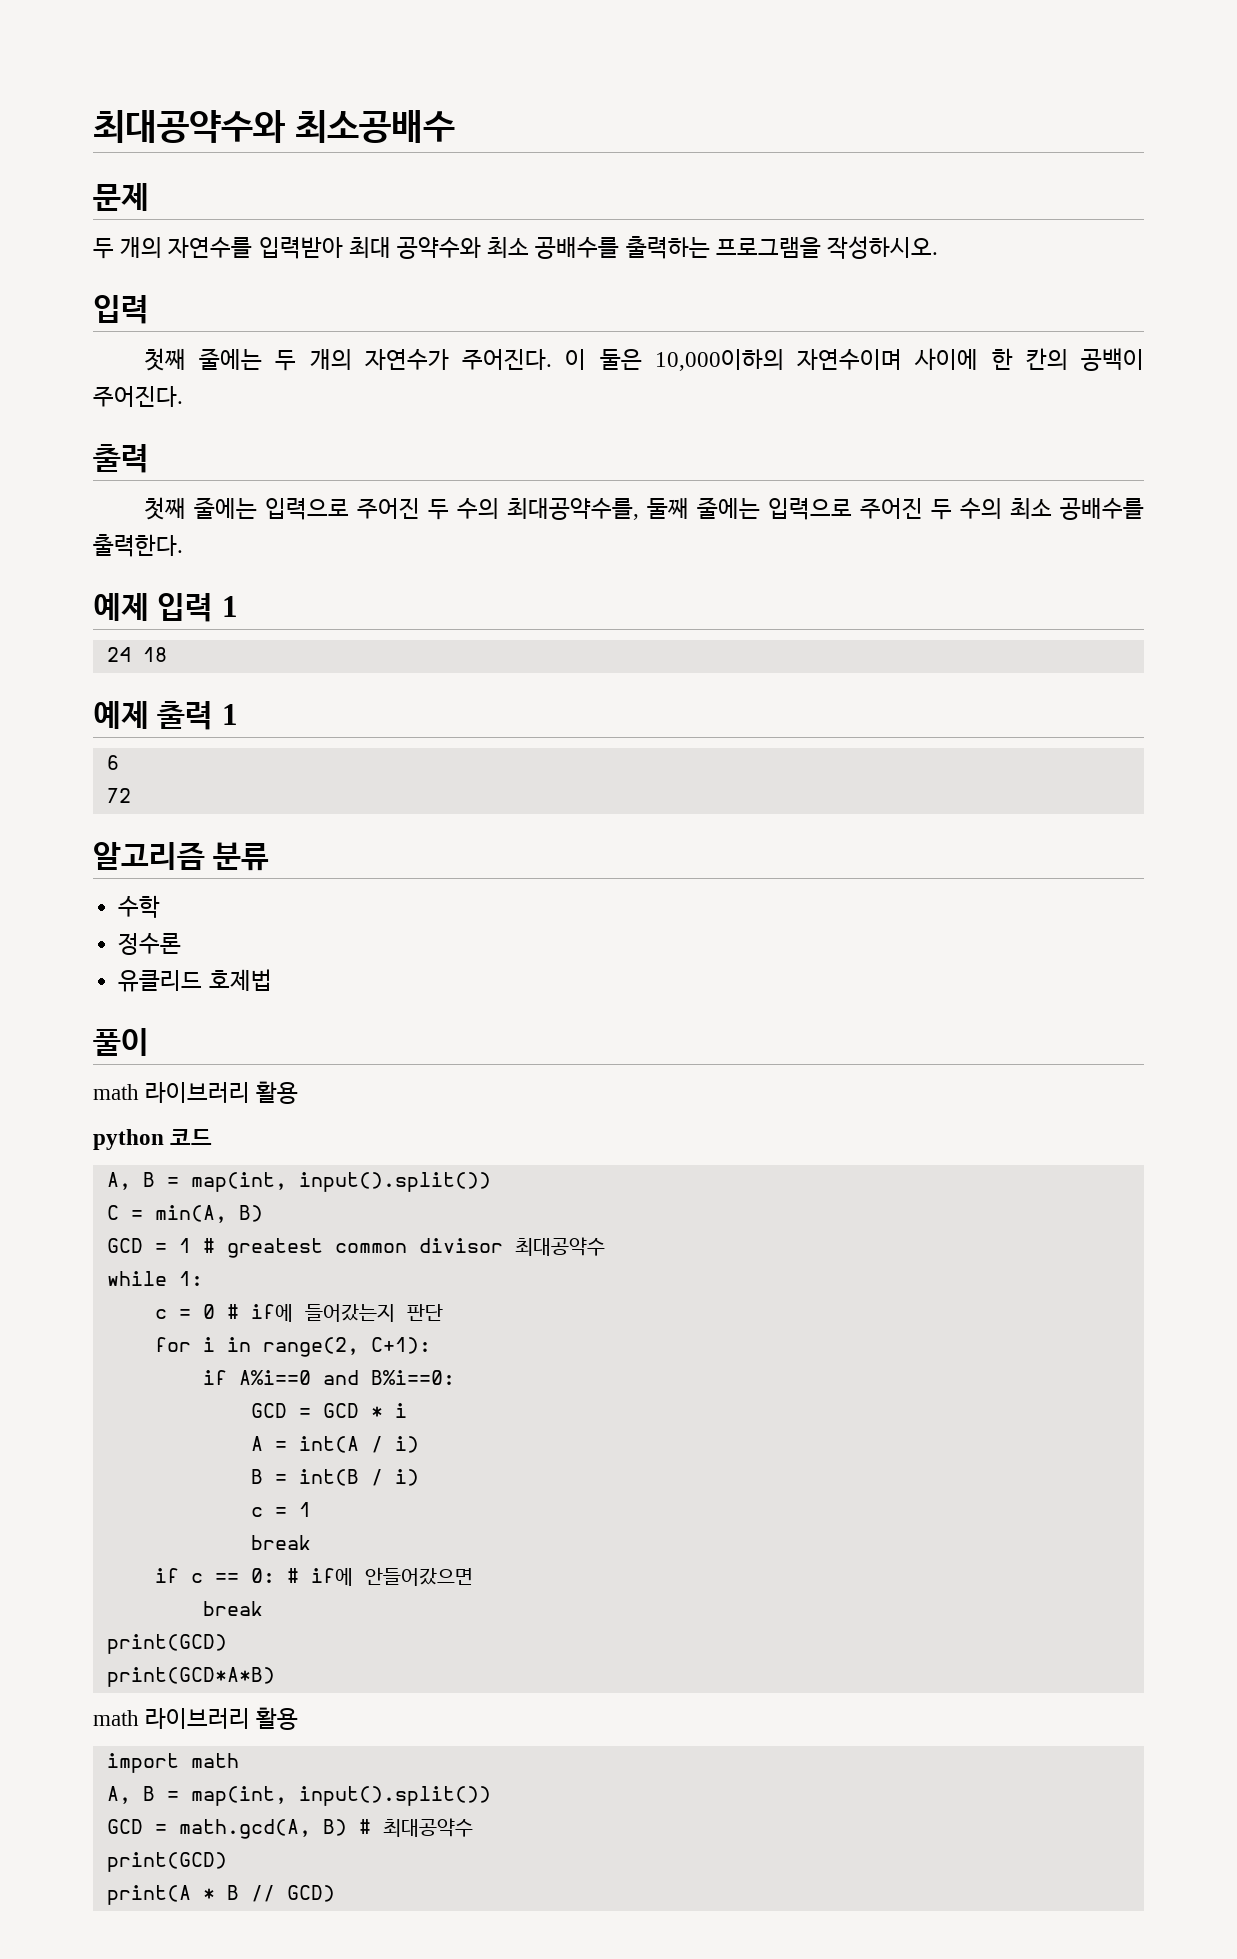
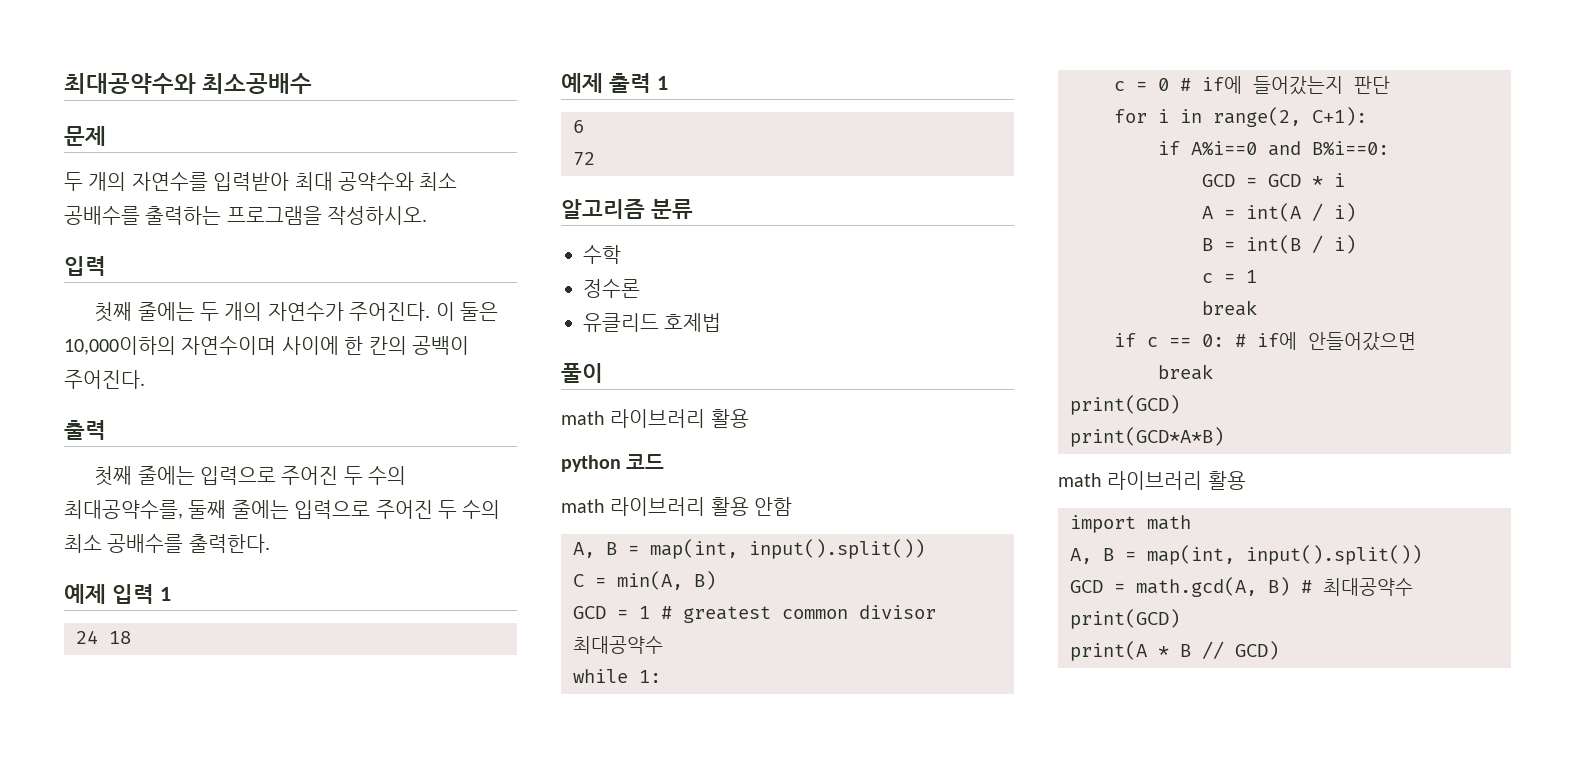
(213, 1137) none -> [561,497,793,516] // math 라이브러리 활용 안함

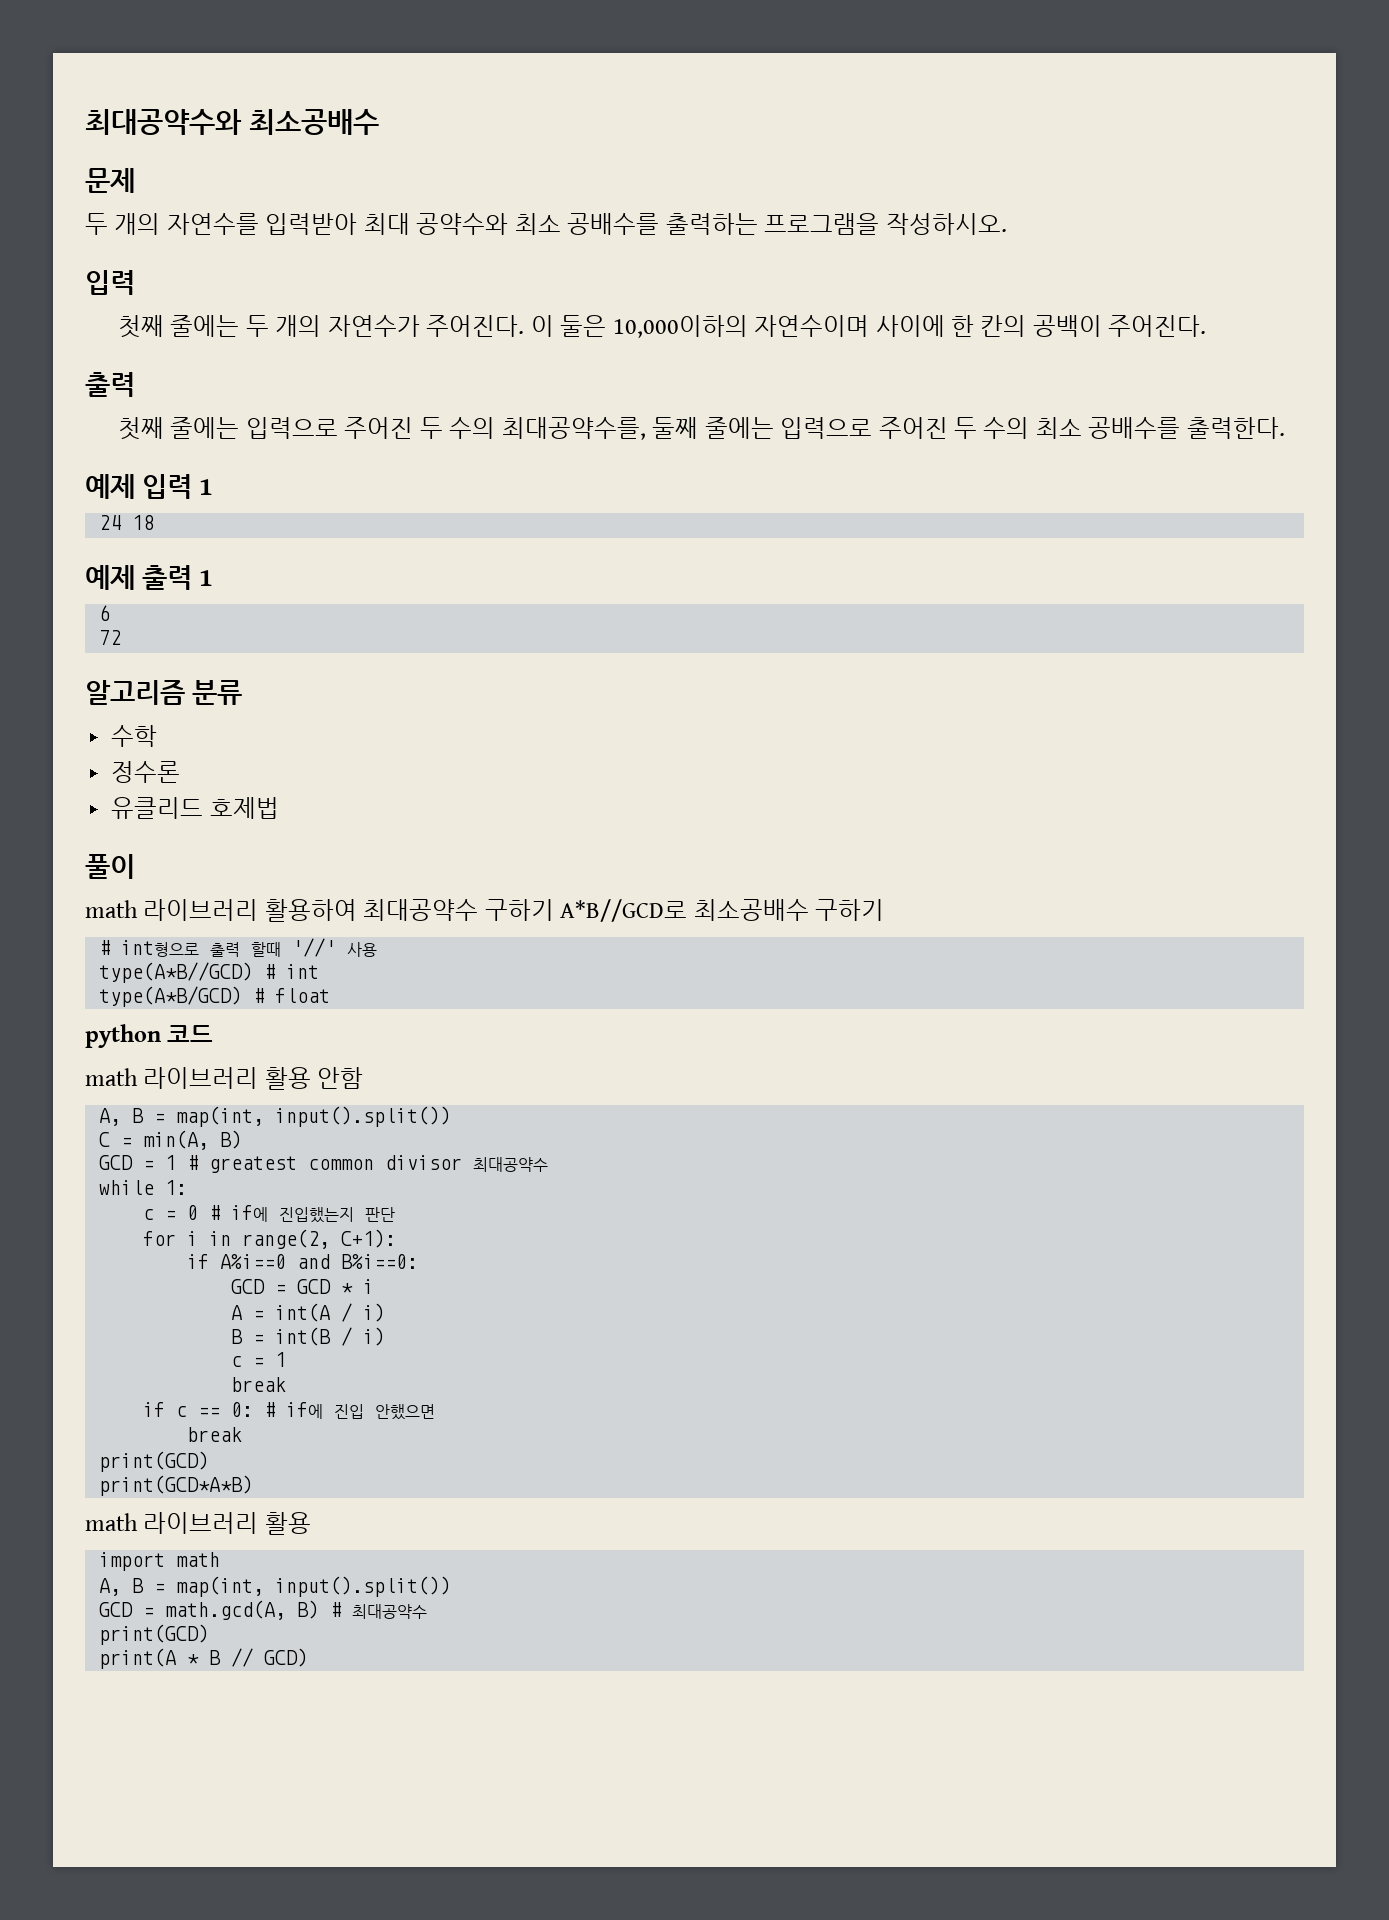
[710,409,749,428] 활용 -> [264,899,885,922] [99,938,378,957] [99,962,320,983] [99,986,331,1007] 활용하여 최대공약수 구하기 A*B//GCD로 최소공배수 구하기 // # int형으로 출력 할때 '//' 사용 // type(A*B//GCD) # int // type(A*B/GCD) # float
[1253,76,1343,95] 들어갔는지 -> [279,1207,355,1223] 진입했는지
[1308,332,1416,351] 안들어갔으면 -> [334,1404,436,1420] 진입 안했으면

